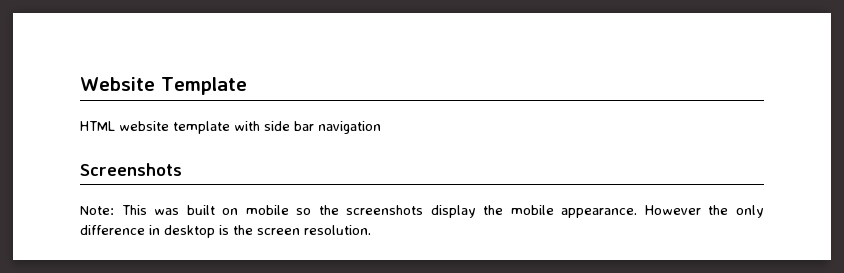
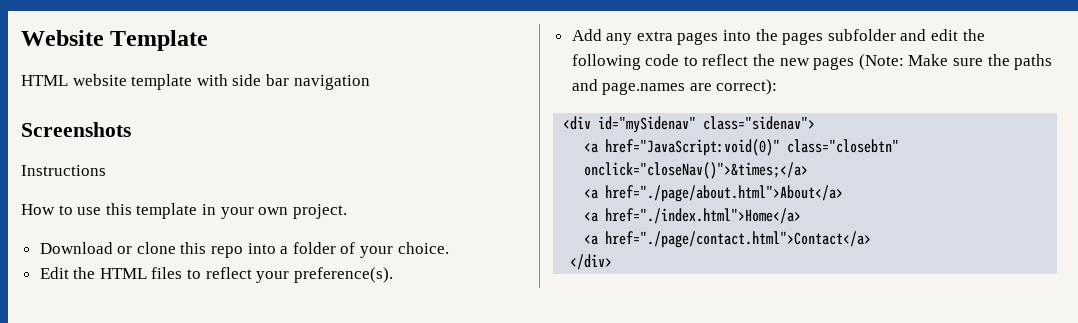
[80,205,764,218] [80,225,371,238] Note: This was built on mobile so the screenshots display the mobile appearance. However the only difference in desktop is the screen resolution. -> [21,165,106,176] [21,203,347,219] [39,242,449,258] [39,267,393,283] [571,29,985,45] [571,54,1053,70] [571,79,778,95] [563,116,816,133] [584,139,900,156] [584,162,809,179] [584,185,844,202] [584,208,802,224] [584,231,872,248] [570,254,613,270] Instructions // How to use this template in your own project. // Download or clone this repo into a folder of your choice. // Edit the HTML files to reflect your preference(s). // Add any extra pages into the pages subfolder and edit the following code to reflect the new pages (Note: Make sure the paths and page.names are correct): // <div id="mySidenav" class="sidenav"> // <a href="JavaScript:void(0)" class="closebtn" onclick="closeNav()">&times;</a> // <a href="./page/about.html">About</a> // <a href="./index.html">Home</a> // <a href="./page/contact.html">Contact</a> // </div>

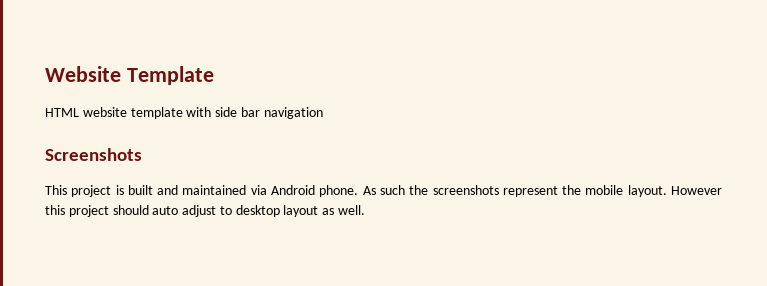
[21,165,106,176] [21,203,347,219] [39,242,449,258] [39,267,393,283] [571,29,985,45] [571,54,1053,70] [571,79,778,95] [563,116,816,133] [584,139,900,156] [584,162,809,179] [584,185,844,202] [584,208,802,224] [584,231,872,248] [570,254,613,270] Instructions // How to use this template in your own project. // Download or clone this repo into a folder of your choice. // Edit the HTML files to reflect your preference(s). // Add any extra pages into the pages subfolder and edit the following code to reflect the new pages (Note: Make sure the paths and page.names are correct): // <div id="mySidenav" class="sidenav"> // <a href="JavaScript:void(0)" class="closebtn" onclick="closeNav()">&times;</a> // <a href="./page/about.html">About</a> // <a href="./index.html">Home</a> // <a href="./page/contact.html">Contact</a> // </div> -> [45,185,722,197] [45,205,366,217] This project is built and maintained via Android phone. As such the screenshots represent the mobile layout. However this project should auto adjust to desktop layout as well.

